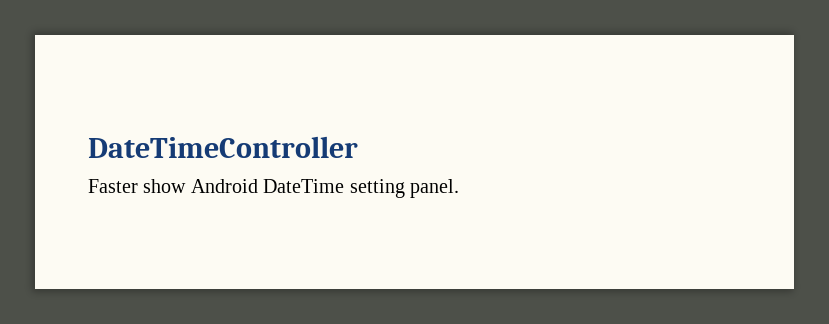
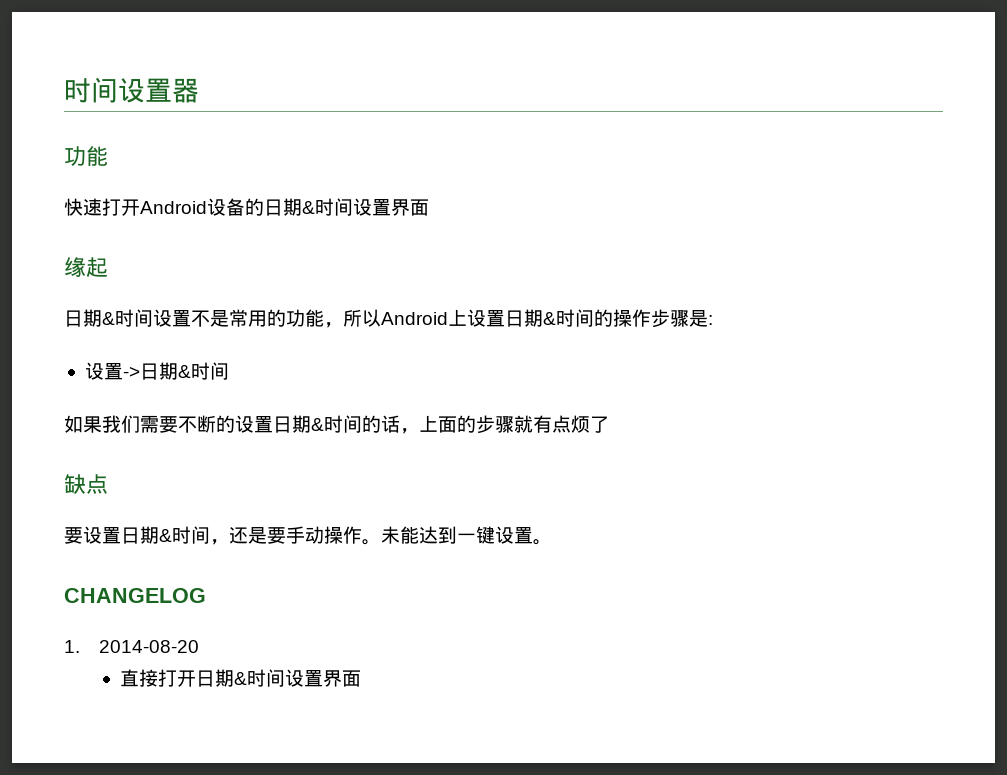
[88,136,358,158] [88,179,459,198] DateTimeController // Faster show Android DateTime setting panel. -> [64,77,199,103] [64,146,108,166] [64,198,429,216] [64,257,108,278] [64,309,713,328] [84,362,229,380] [64,415,609,434] [64,474,108,494] [64,526,552,545] [64,588,206,603] [64,640,200,653] [119,669,361,687] 时间设置器 // 功能 // 快速打开Android设备的日期&时间设置界面 // 缘起 // 日期&时间设置不是常用的功能，所以Android上设置日期&时间的操作步骤是: // 设置->日期&时间 // 如果我们需要不断的设置日期&时间的话，上面的步骤就有点烦了 // 缺点 // 要设置日期&时间，还是要手动操作。未能达到一键设置。 // CHANGELOG // 1. 2014-08-20 // 直接打开日期&时间设置界面

